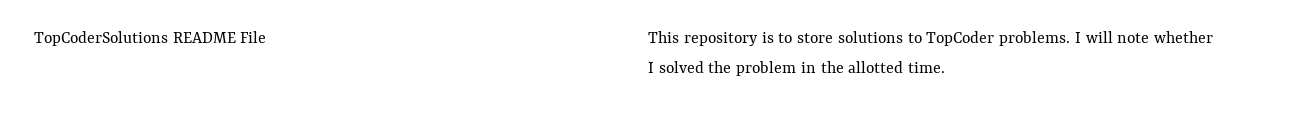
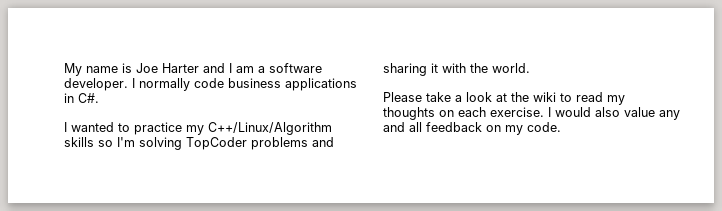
[34,31,267,46] [648,31,1213,46] [648,61,946,76] TopCoderSolutions README File // This repository is to store solutions to TopCoder problems. I will note whether I solved the problem in the allotted time. -> [64,63,322,76] [64,78,357,91] [64,93,99,103] [64,122,332,135] [64,137,334,150] [383,63,530,76] [383,92,625,105] [383,107,680,120] [383,122,561,135] My name is Joe Harter and I am a software developer. I normally code business applications in C#. // I wanted to practice my C++/Linux/Algorithm skills so I'm solving TopCoder problems and sharing it with the world. // Please take a look at the wiki to read my thoughts on each exercise. I would also value any and all feedback on my code.

